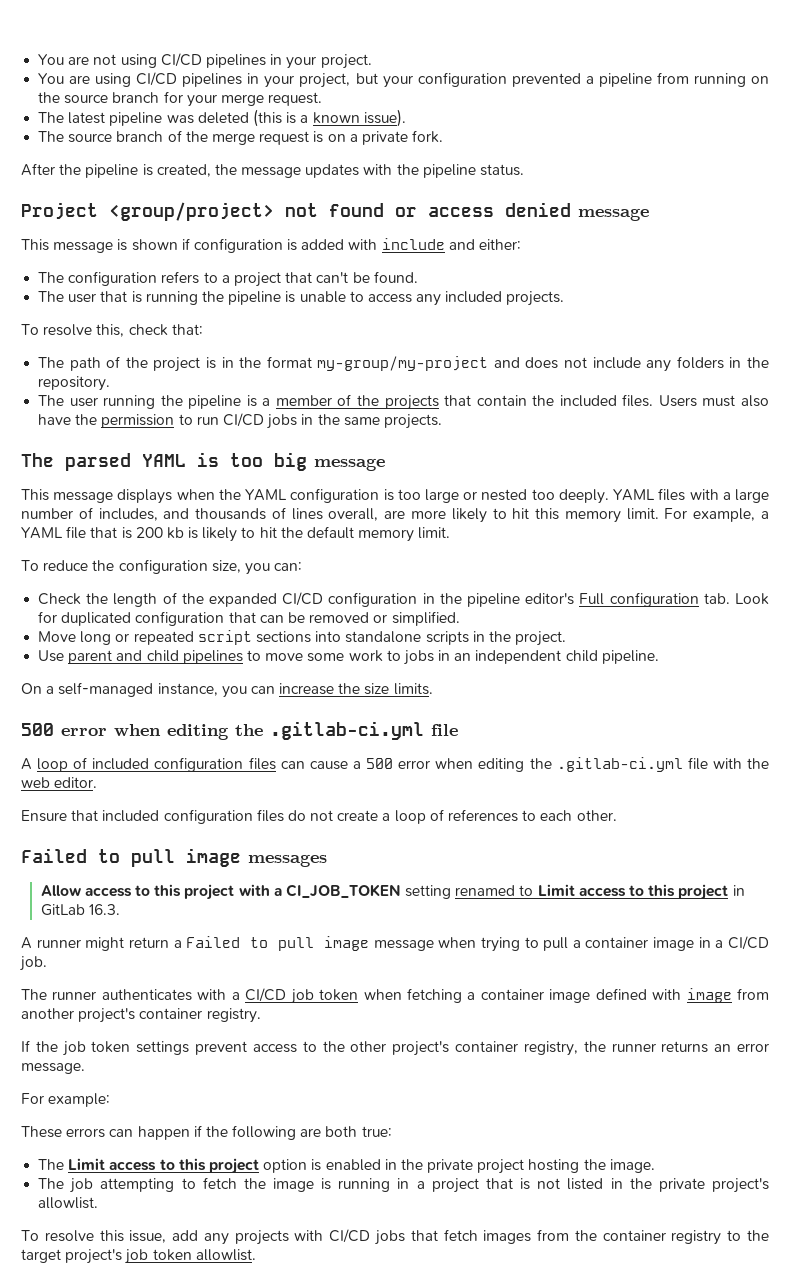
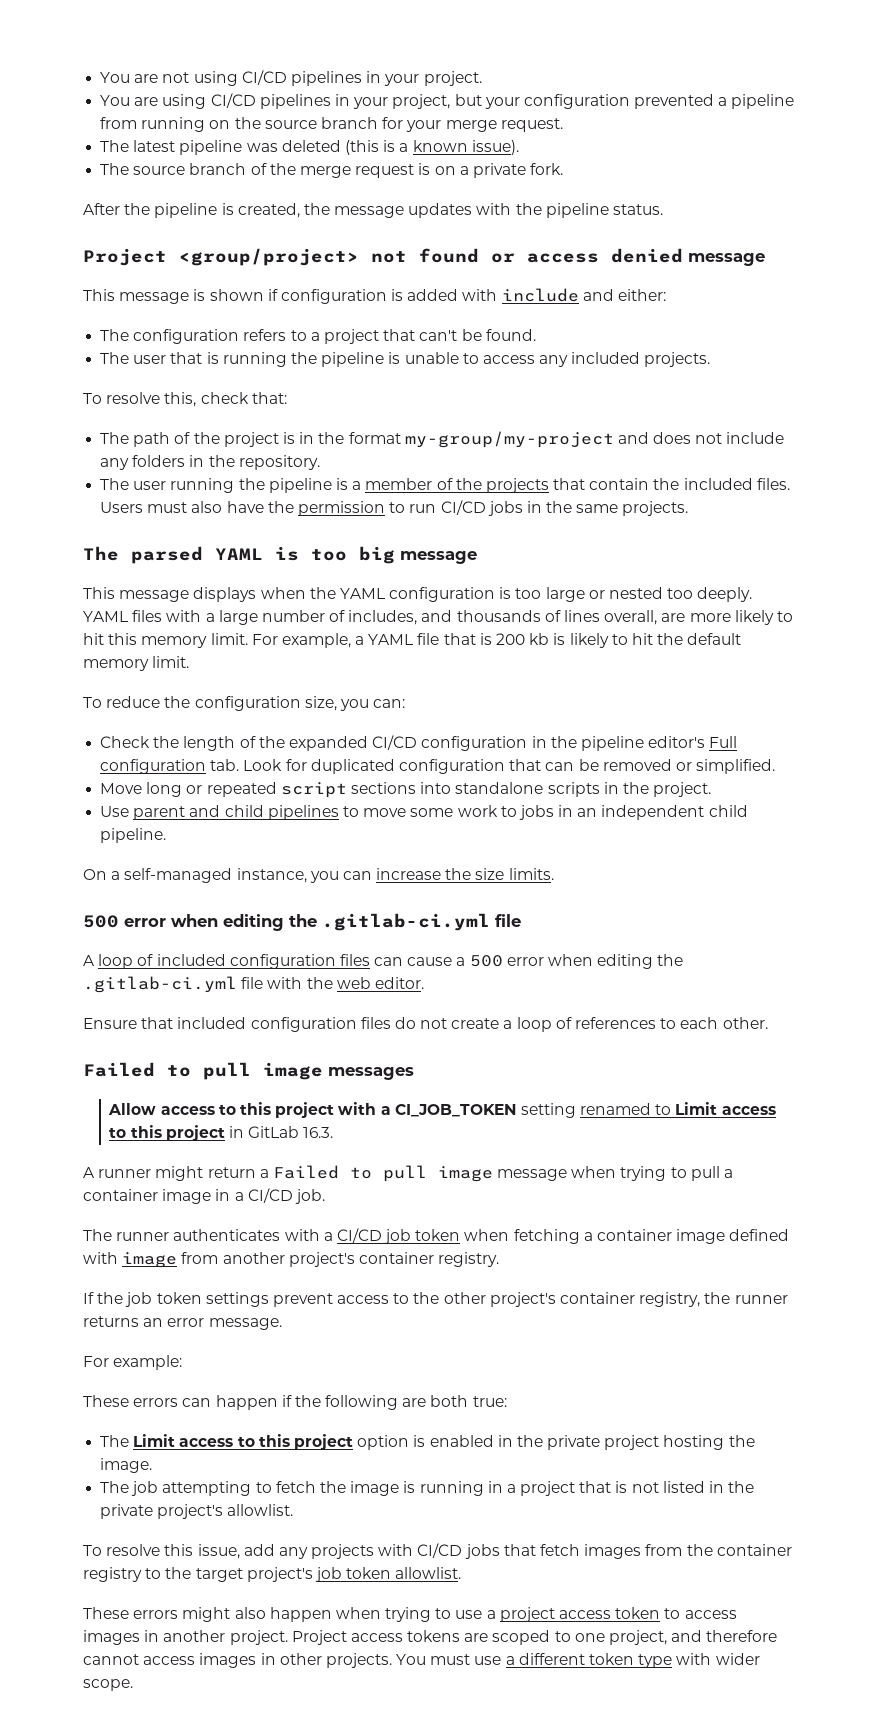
(256, 1255) none -> [83,1607,737,1622] [83,1630,778,1645] [83,1653,760,1668] [83,1679,133,1691] // These errors might also happen when trying to use a project access token to access images in another project. Project access tokens are scoped to one project, and therefore cannot access images in other projects. You must use a different token type with wider scope.

